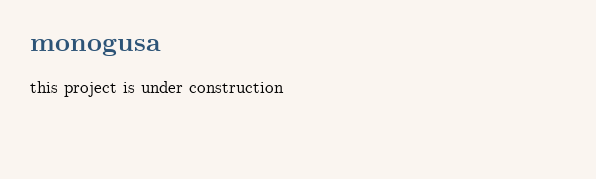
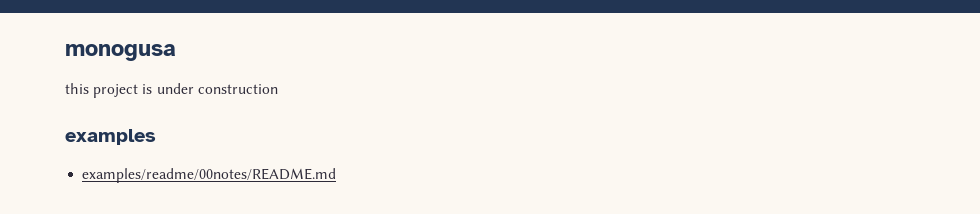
(284, 87) none -> [65,129,156,145] [82,168,337,183] // examples // examples/readme/00notes/README.md

